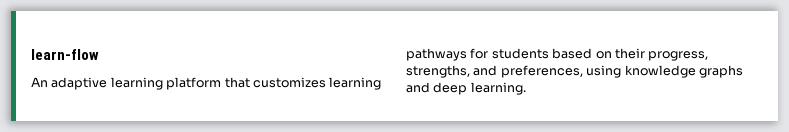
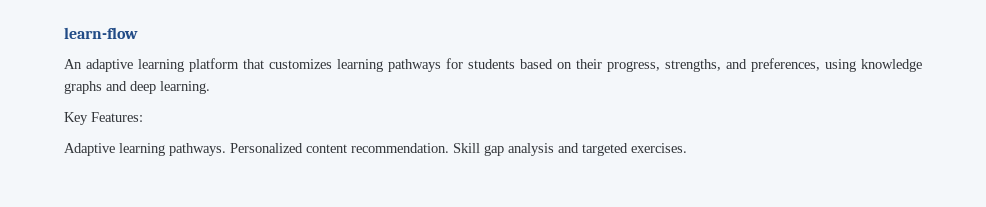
(526, 88) none -> [64,112,143,125] [64,143,687,156] // Key Features: // Adaptive learning pathways. Personalized content recommendation. Skill gap analysis and targeted exercises.

